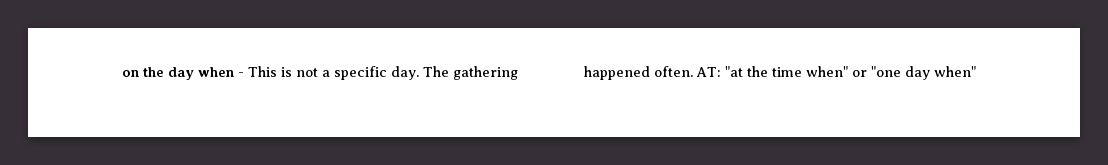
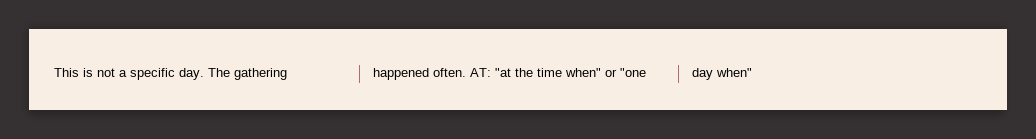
[121,67,244,80] on the day when - -> (54, 72) none

